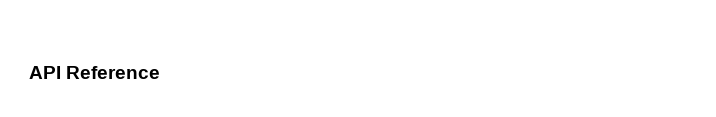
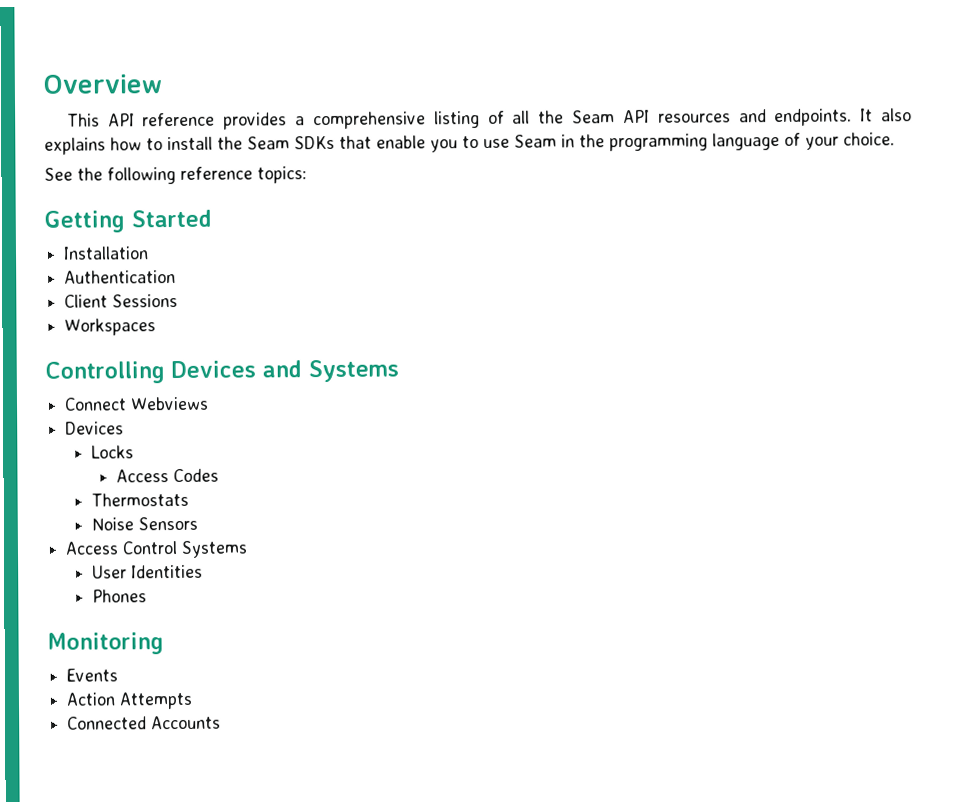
[29,66,161,79] API Reference -> [43,74,162,94] [66,108,912,130] [44,132,895,155] [44,166,307,185] [44,209,212,233] [63,246,150,260] [64,270,177,284] [64,293,179,308] [64,318,157,336] [45,359,399,384] [64,396,210,411] [65,421,125,435] [90,445,134,459] [115,468,219,483] [90,492,189,507] [90,516,198,531] [65,540,249,558] [91,564,203,579] [91,589,147,603] [47,632,164,655] [66,668,119,682] [66,691,194,710] [67,715,222,730] Overview // This API reference provides a comprehensive listing of all the Seam API resources and endpoints. It also explains how to install the Seam SDKs that enable you to use Seam in the programming language of your choice. // See the following reference topics: // Getting Started // Installation // Authentication // Client Sessions // Workspaces // Controlling Devices and Systems // Connect Webviews // Devices // Locks // Access Codes // Thermostats // Noise Sensors // Access Control Systems // User Identities // Phones // Monitoring // Events // Action Attempts // Connected Accounts

